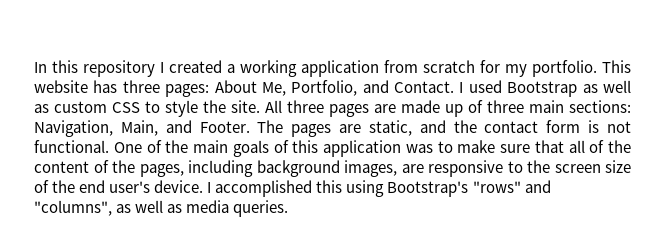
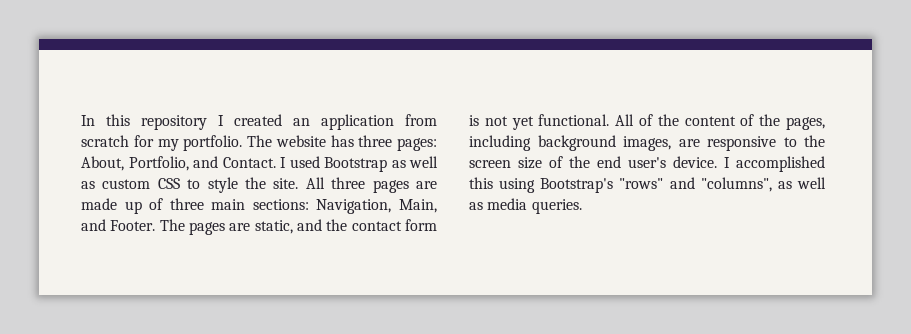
[227,60,297,77] a working -> [293,118,310,126] an
[602,60,631,73] This -> [247,135,272,147] The
[214,80,286,96] About Me, -> [81,156,124,171] About,
[34,140,585,157] functional. One of the main goals of this application was to make sure that all -> [511,114,635,130] yet functional. All

